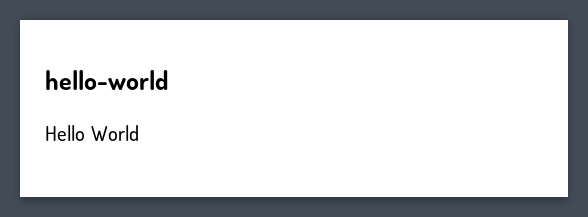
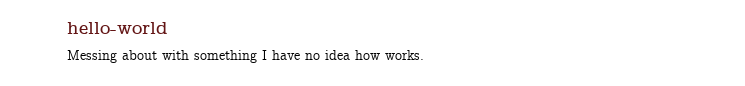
[45,125,139,141] Hello World -> [67,50,424,63] Messing about with something I have no idea how works.

